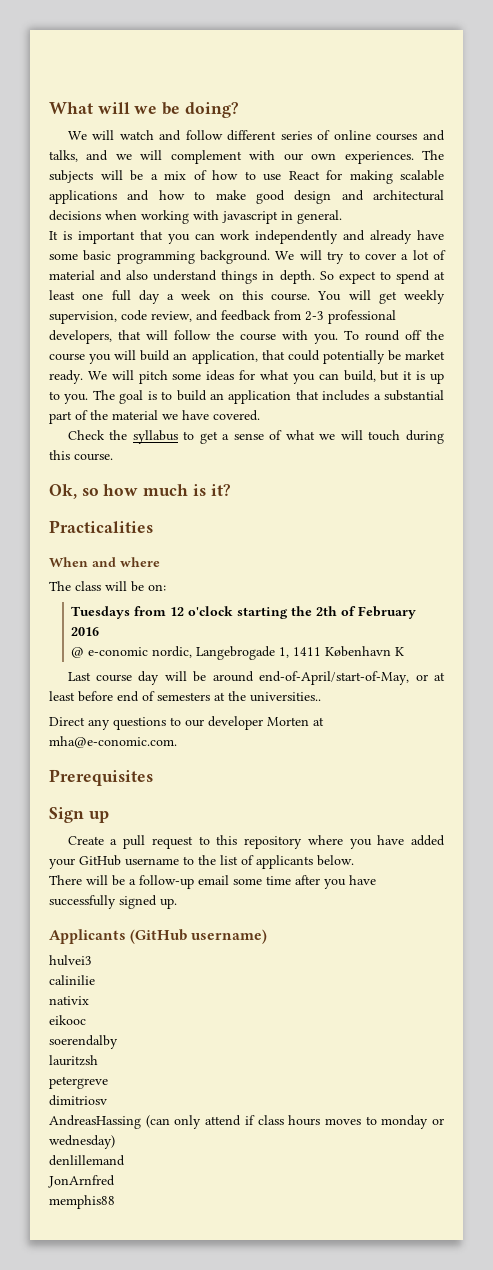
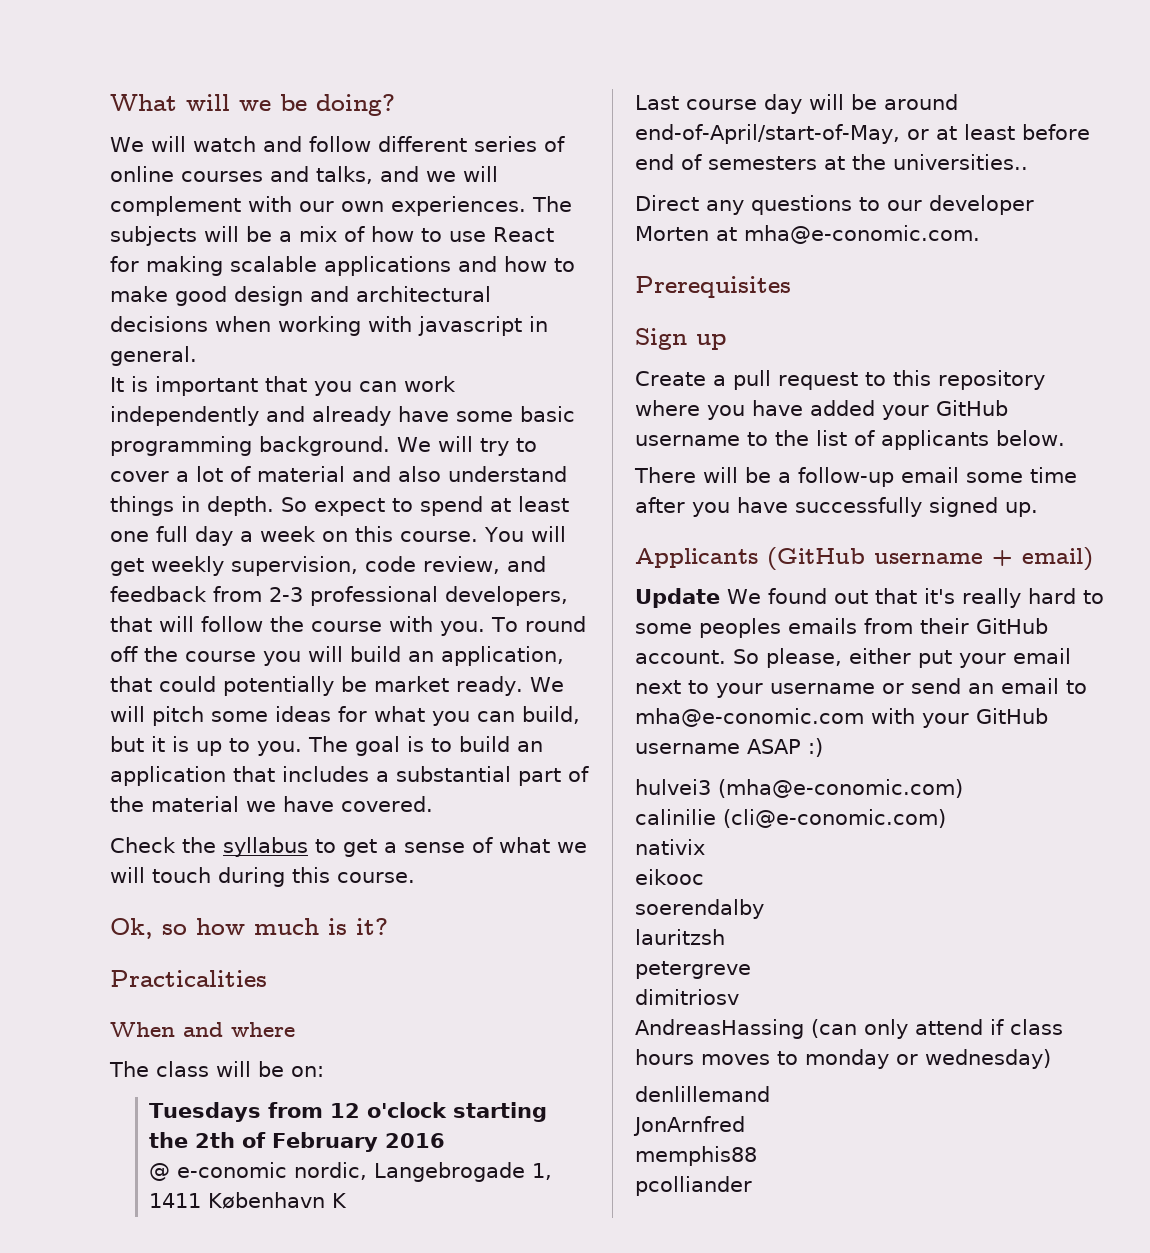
[191,929,268,944] username) -> [874,547,1093,571] [635,588,1104,608] [635,618,1048,638] [635,648,1071,668] [635,678,1087,698] [635,708,1048,728] [635,738,823,757] username + email) // Update We found out that it's really hard to some peoples emails from their GitHub account. So please, either put your email next to your username or send an email to mha@e-conomic.com with your GitHub username ASAP :)
(92, 960) none -> [718,779,963,798] (mha@e-conomic.com)
(95, 980) none -> [723,809,946,828] (cli@e-conomic.com)
(115, 1202) none -> [635,1176,752,1196] // pcolliander

